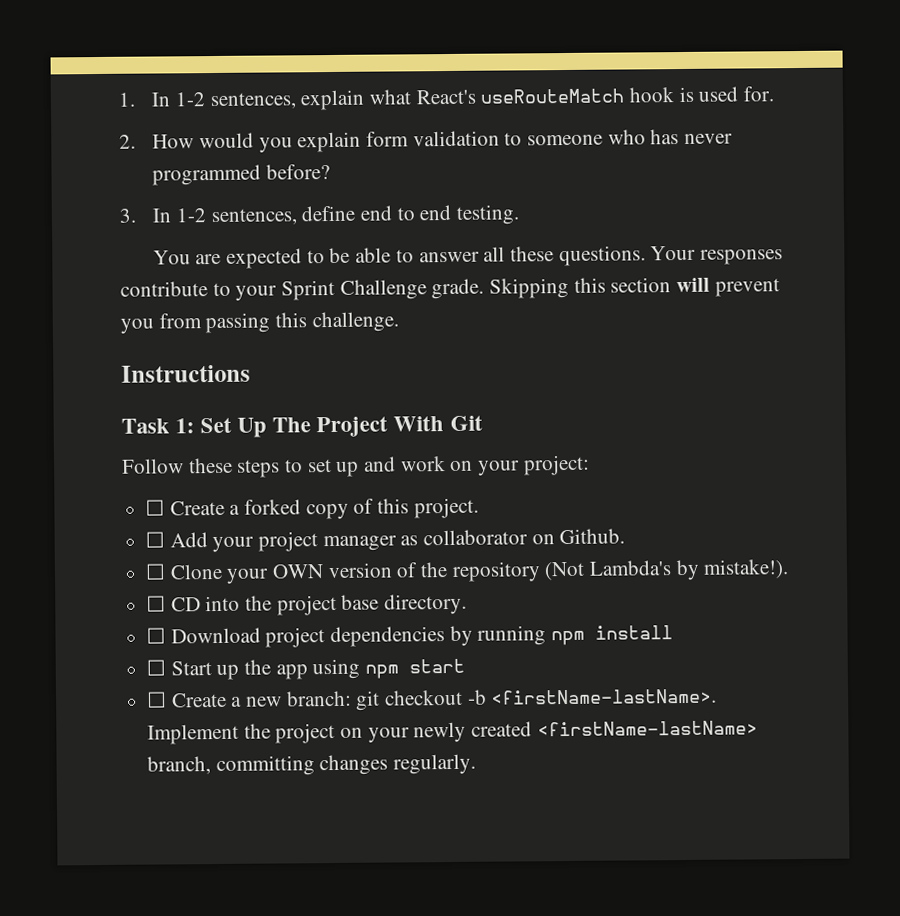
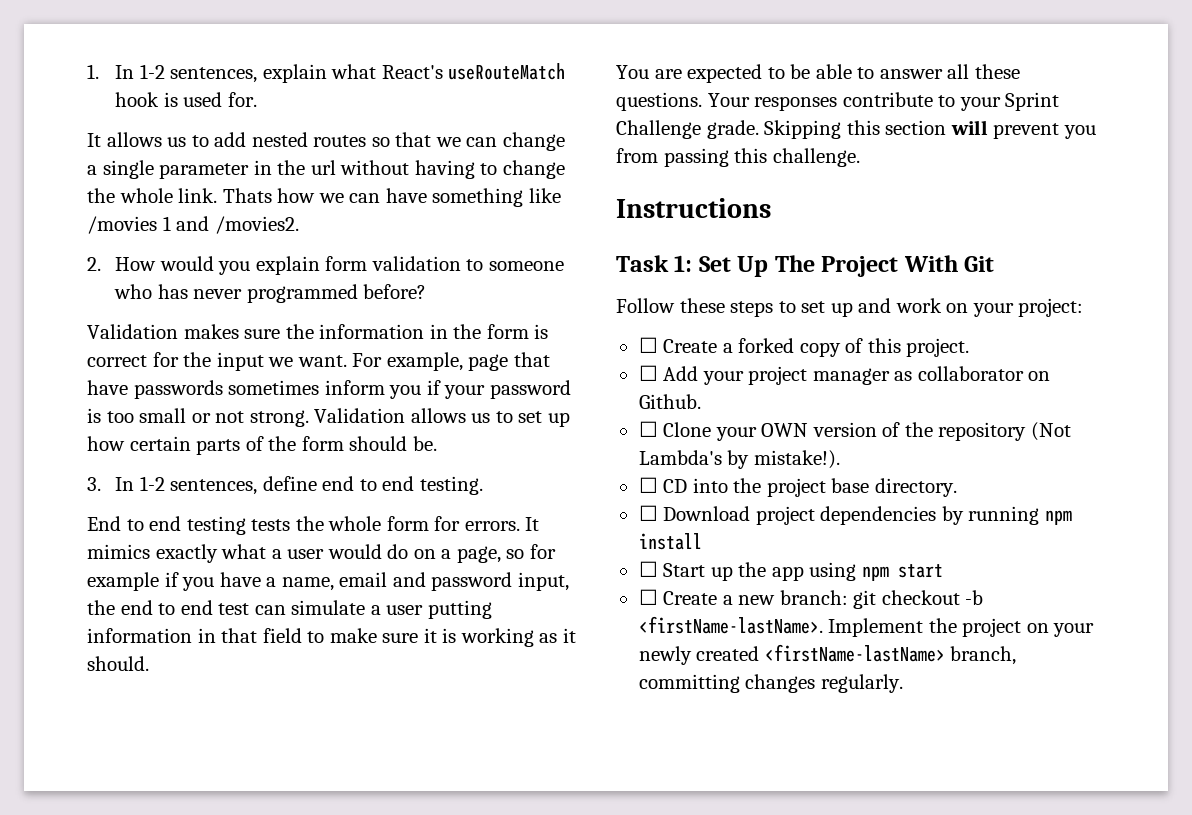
(774, 94) none -> [87,132,565,151] [87,160,565,179] [87,188,561,207] [87,216,299,234] // It allows us to add nested routes so that we can change a single parameter in the url without having to change the whole link. Thats how we can have something like /movies 1 and /movies2.
(330, 172) none -> [87,324,549,339] [87,352,550,371] [87,380,571,399] [87,408,570,427] [87,436,437,455] // Validation makes sure the information in the form is correct for the input we want. For example, page that have passwords sometimes inform you if your password is too small or not strong. Validation allows us to set up how certain parts of the form should be.
(520, 214) none -> [87,516,540,535] [87,544,556,563] [87,572,569,591] [87,600,492,619] [87,628,576,647] [87,656,149,671] // End to end testing tests the whole form for errors. It mimics exactly what a user would do on a page, so for example if you have a name, email and password input, the end to end test can simulate a user putting information in that field to make sure it is working as it should.

